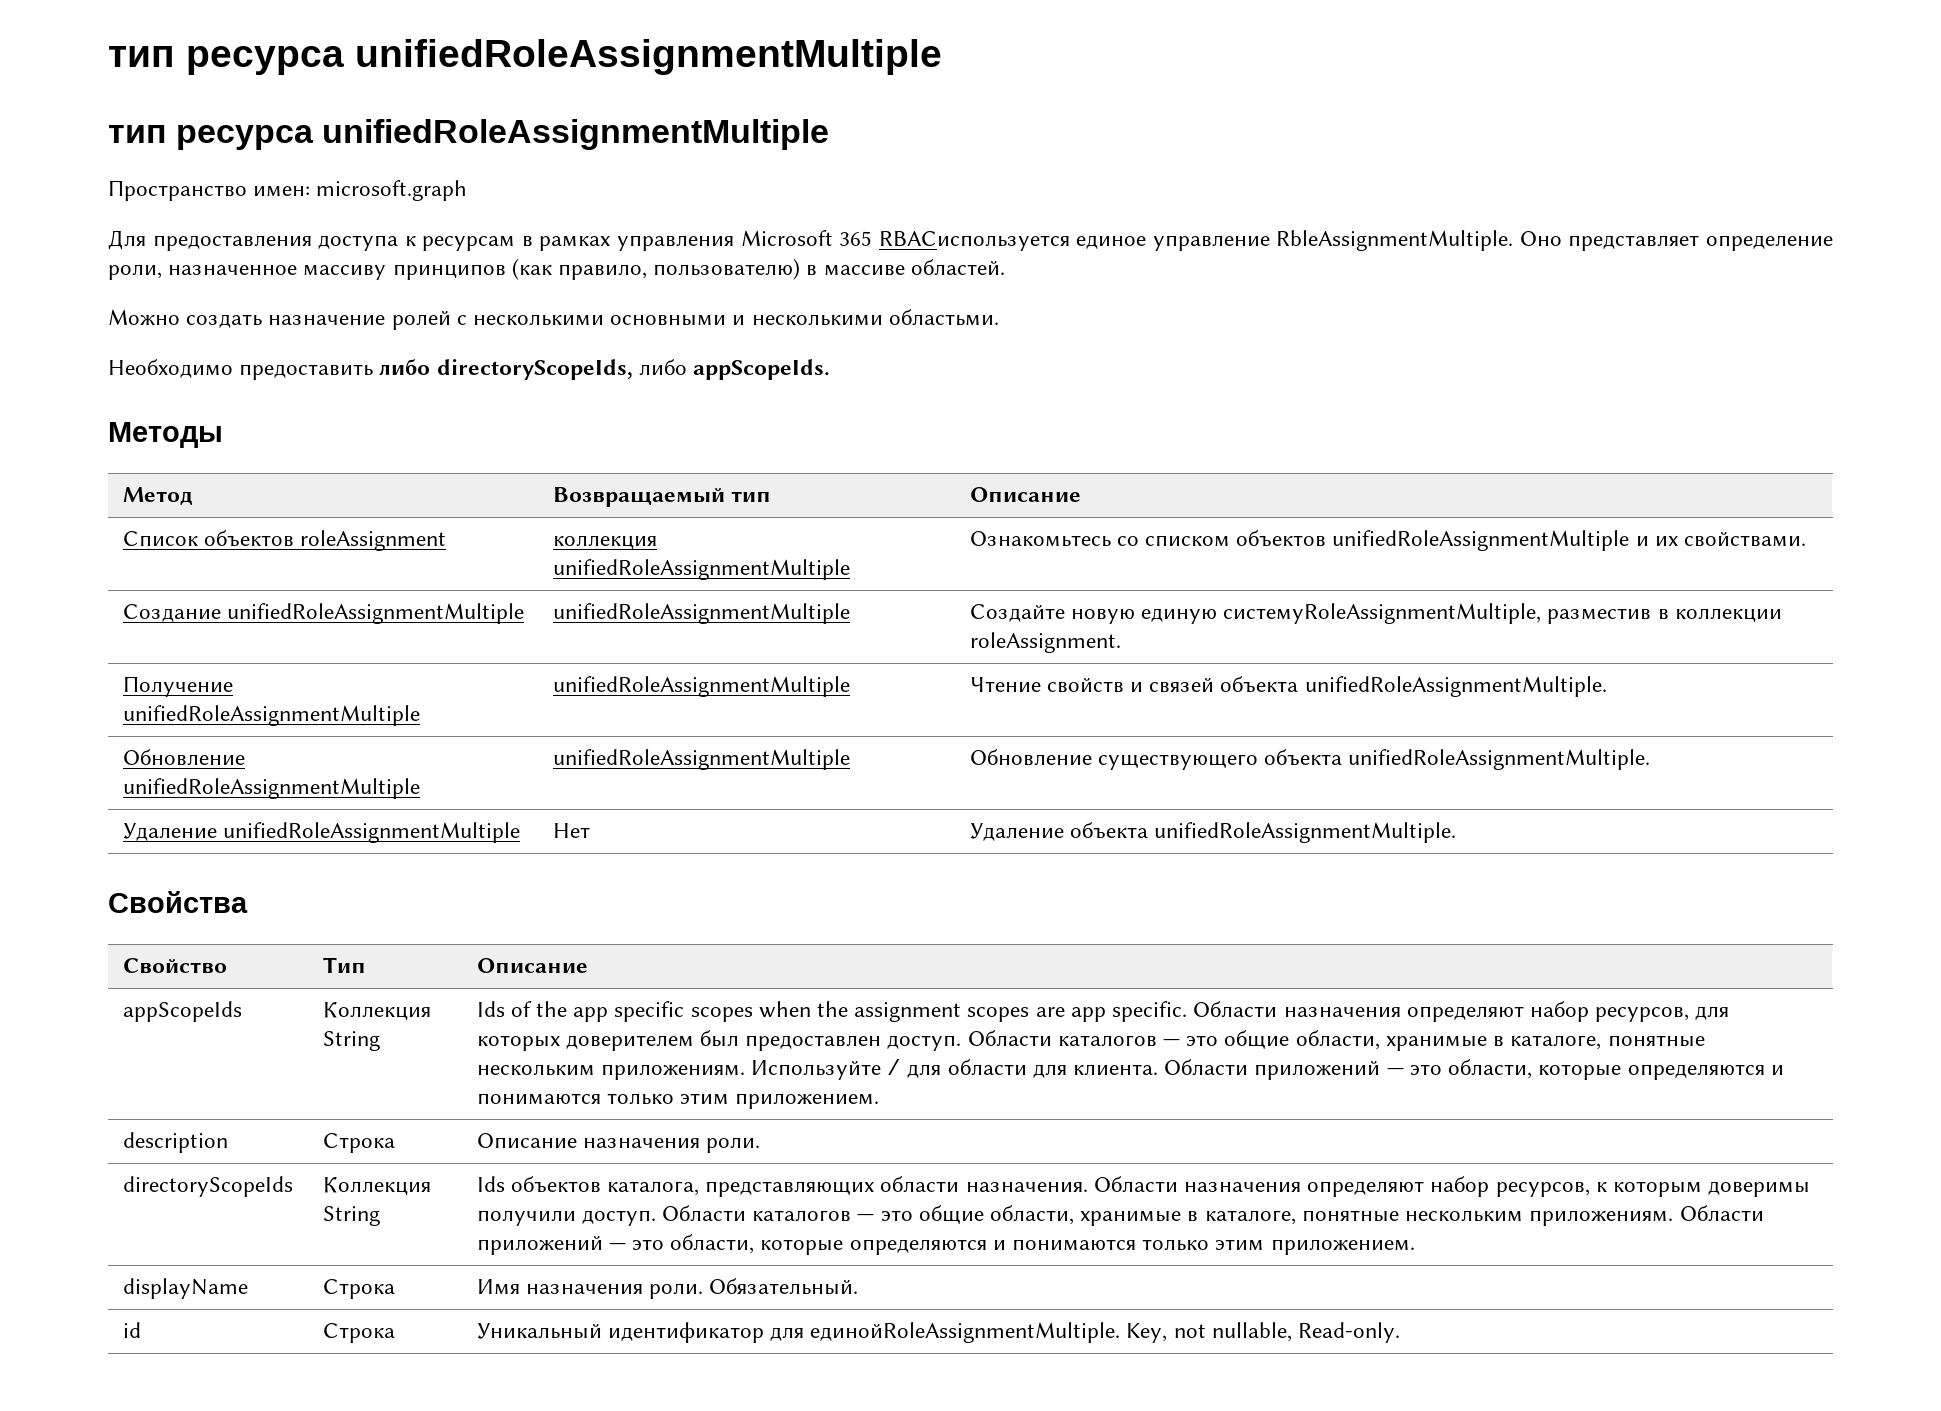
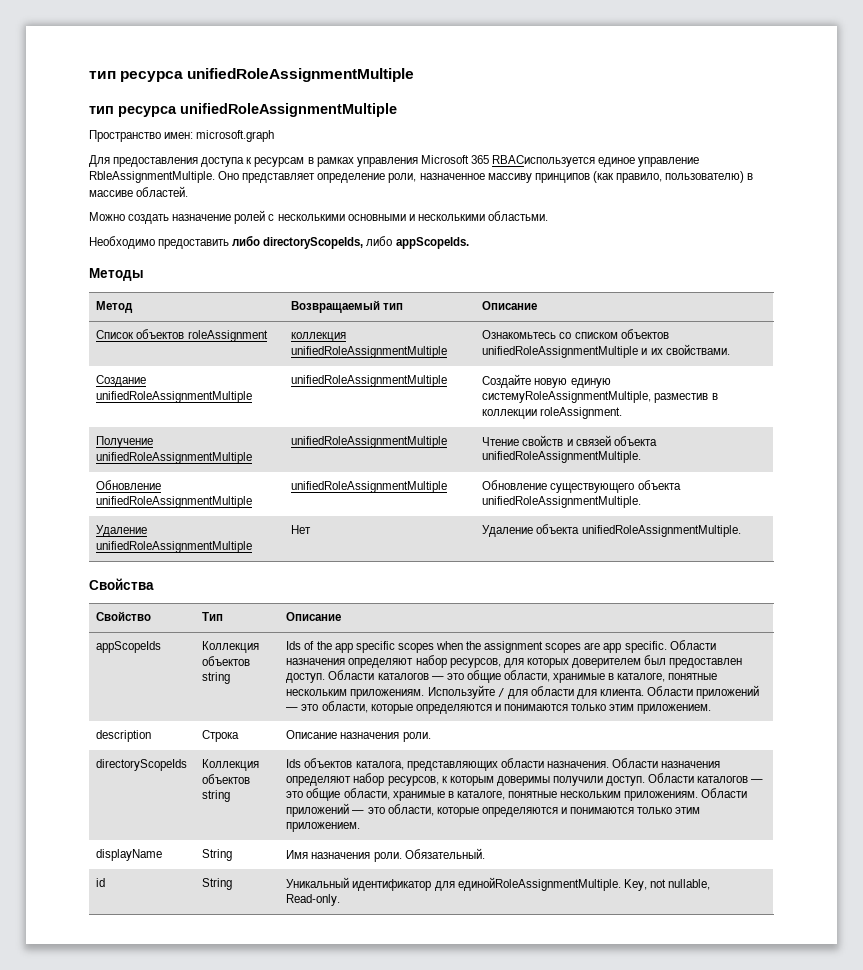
[322,1031,380,1051] String -> [202,656,251,666] [202,672,231,684] объектов string
[322,1206,380,1226] String -> [202,774,251,784] [202,790,231,802] объектов string
[322,1279,395,1299] Строка -> [202,849,233,861] String
[322,1323,395,1343] Строка -> [202,878,233,890] String

